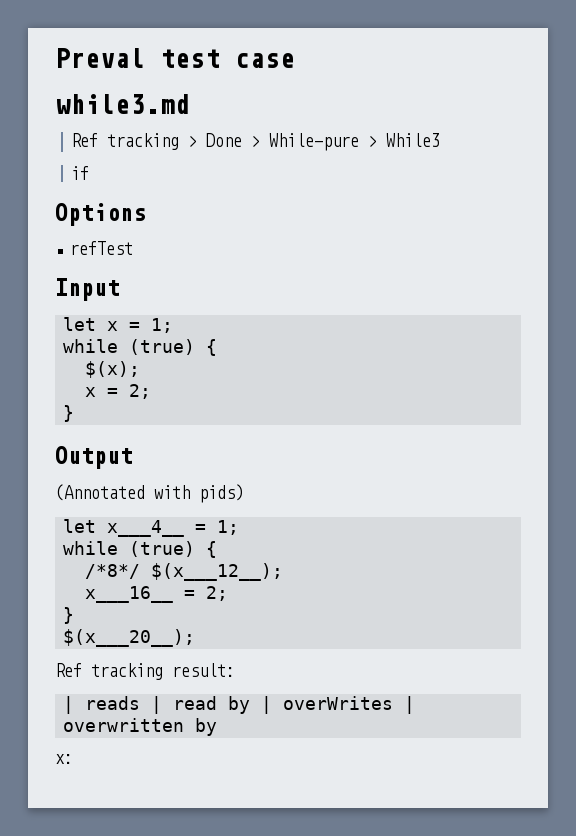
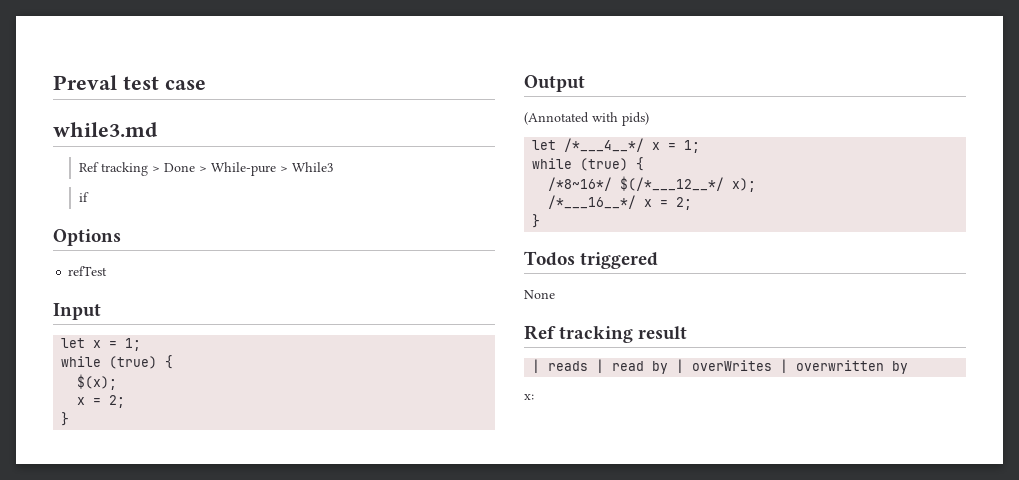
[107,520,240,537] [63,541,218,558] [85,563,284,581] [85,586,229,603] [63,607,75,624] [63,629,196,647] [55,663,235,680] x___4__ = 1; // while (true) { // /*8*/ $(x___12__); // x___16__ = 2; // } // $(x___20__); // Ref tracking result: -> [564,138,701,153] [532,157,645,171] [548,176,757,192] [548,195,693,210] [532,214,541,228] [524,251,659,269] [524,290,555,299] [524,325,688,343] /*___4__*/ x = 1; // while (true) { // /*8~16*/ $(/*___12__*/ x); // /*___16__*/ x = 2; // } // Todos triggered // None // Ref tracking result

